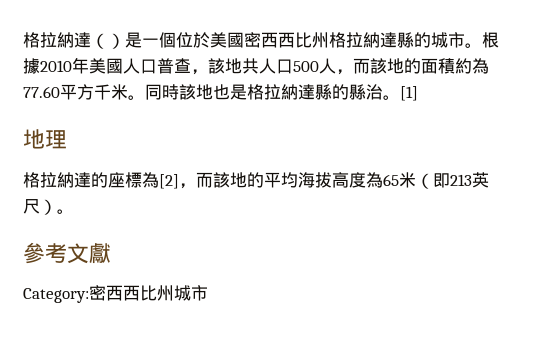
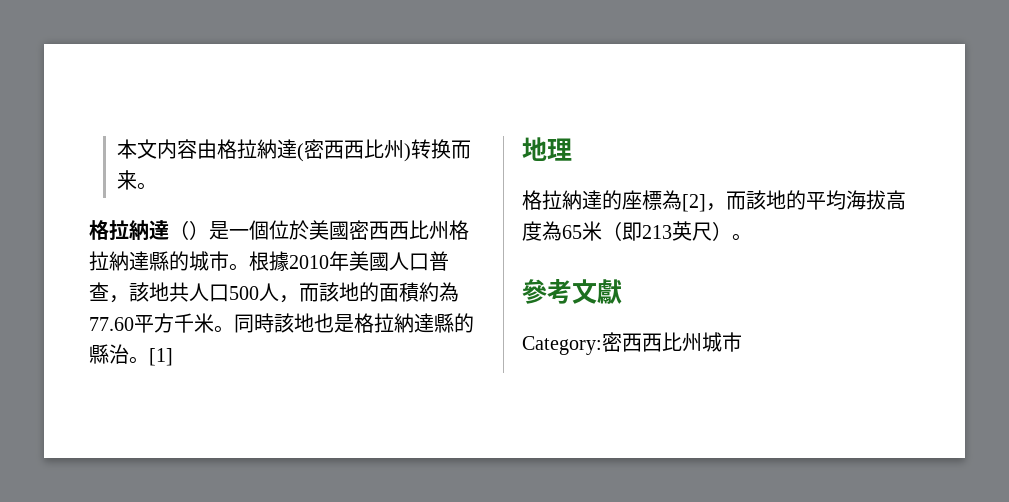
(23, 40) none -> [117,139,472,162] [117,170,158,190] 本文内容由格拉納達(密西西比州)转换而来。 //

